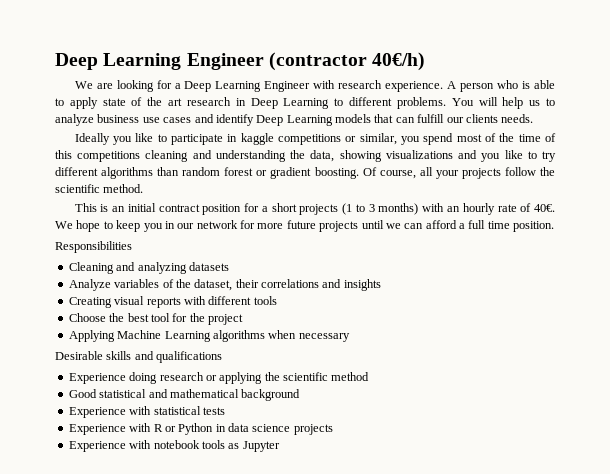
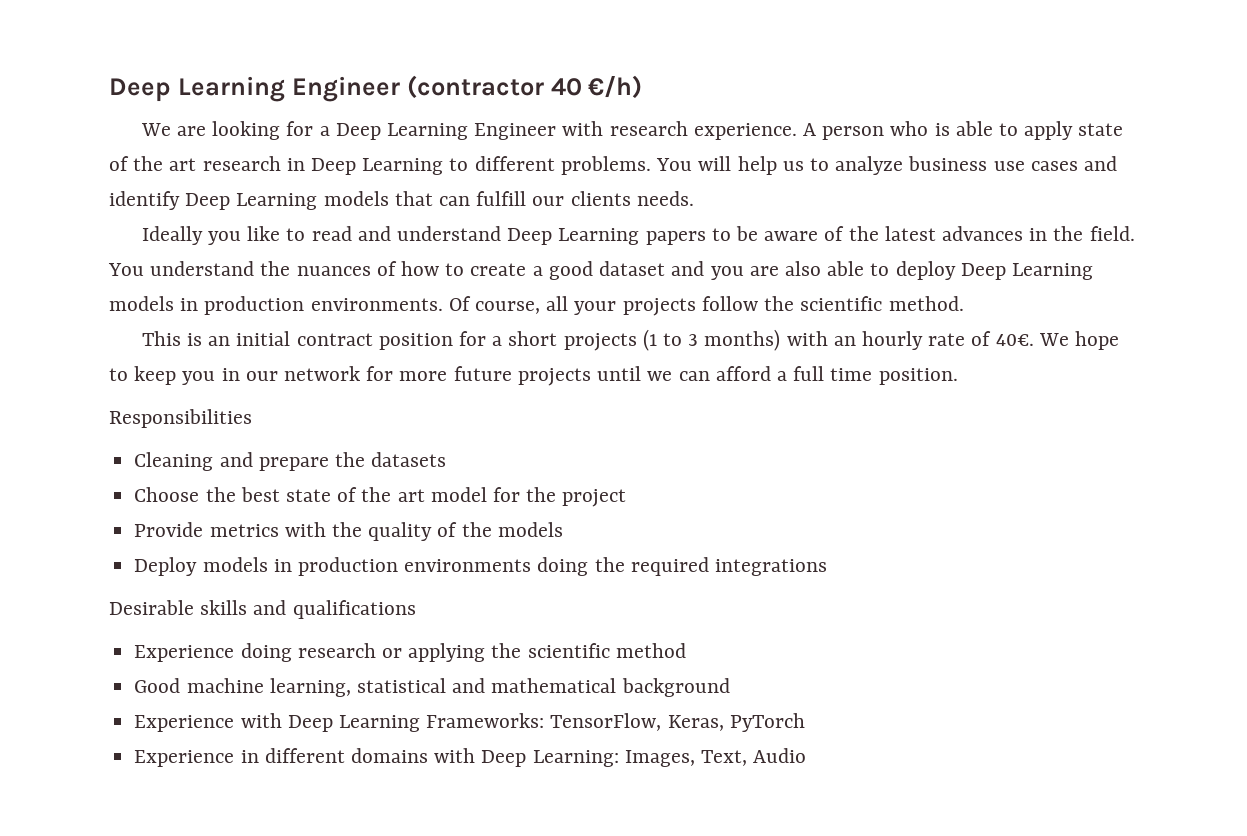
[372,52,426,71] 40€/h) -> [550,75,643,99] 40 €/h)
[171,133,557,145] [55,150,556,162] [55,167,359,179] participate in kaggle competitions or similar, you spend most of the time of this competitions cleaning and understanding the data, showing visualizations and you like to try different algorithms than random forest or gradient boosting. -> [311,226,1135,245] [108,261,1093,280] [109,296,443,315] read and understand Deep Learning papers to be aware of the latest advances in the field. You understand the nuances of how to create a good dataset and you are also able to deploy Deep Learning models in production environments.
[137,262,187,274] analyzing -> [258,452,365,471] prepare the
[68,279,381,291] [68,296,277,308] [68,313,243,325] [68,330,350,342] Analyze variables of the dataset, their correlations and insights // Creating visual reports with different tools // Choose the best tool for the project // Applying Machine Learning algorithms when necessary -> [134,487,627,507] [134,522,563,541] [134,557,827,576] Choose the best state of the art model for the project // Provide metrics with the quality of the models // Deploy models in production environments doing the required integrations
(97, 393) none -> [186,678,351,697] machine learning,
[153,406,225,415] [68,423,333,435] [68,440,280,452] statistical tests // Experience with R or Python in data science projects // Experience with notebook tools as Jupyter -> [287,713,805,732] [134,748,807,767] Deep Learning Frameworks: TensorFlow, Keras, PyTorch // Experience in different domains with Deep Learning: Images, Text, Audio

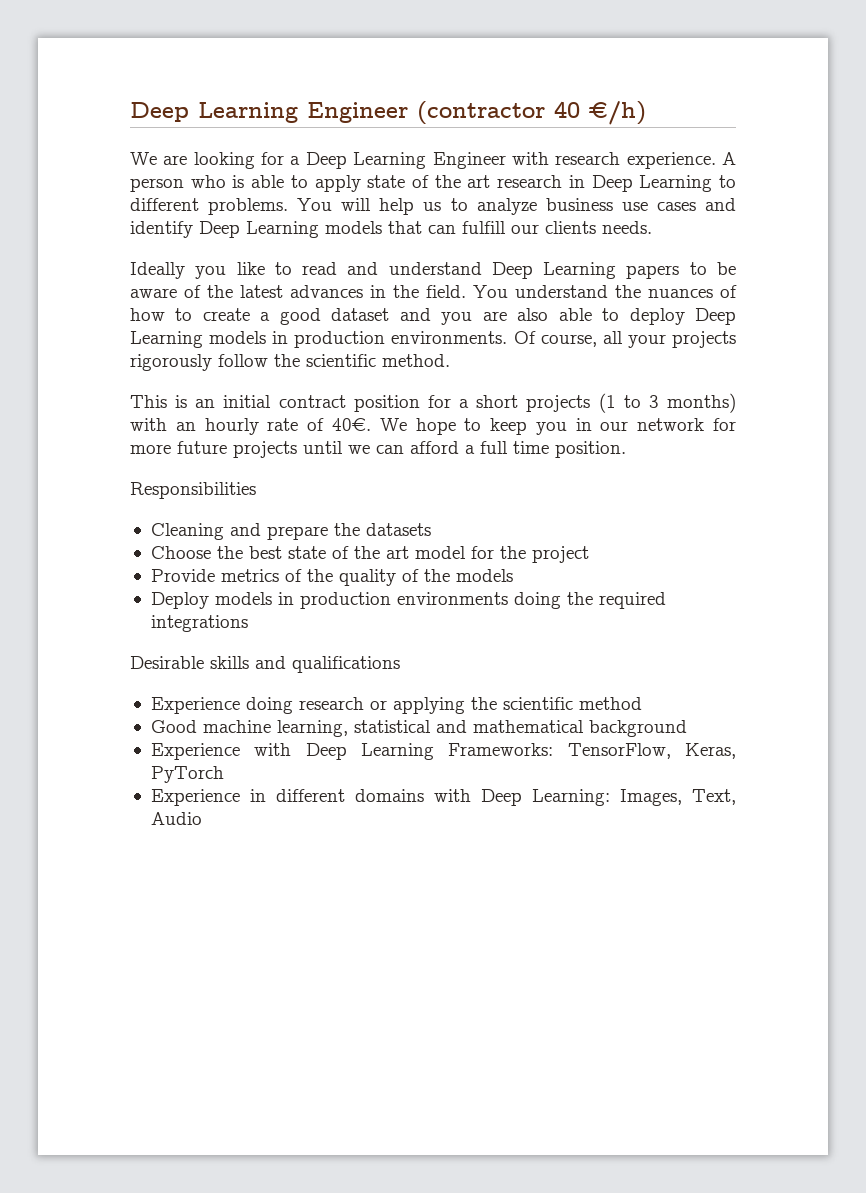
(696, 307) none -> [130,354,212,371] rigorously
[284,522,326,537] with -> [284,569,302,582] of

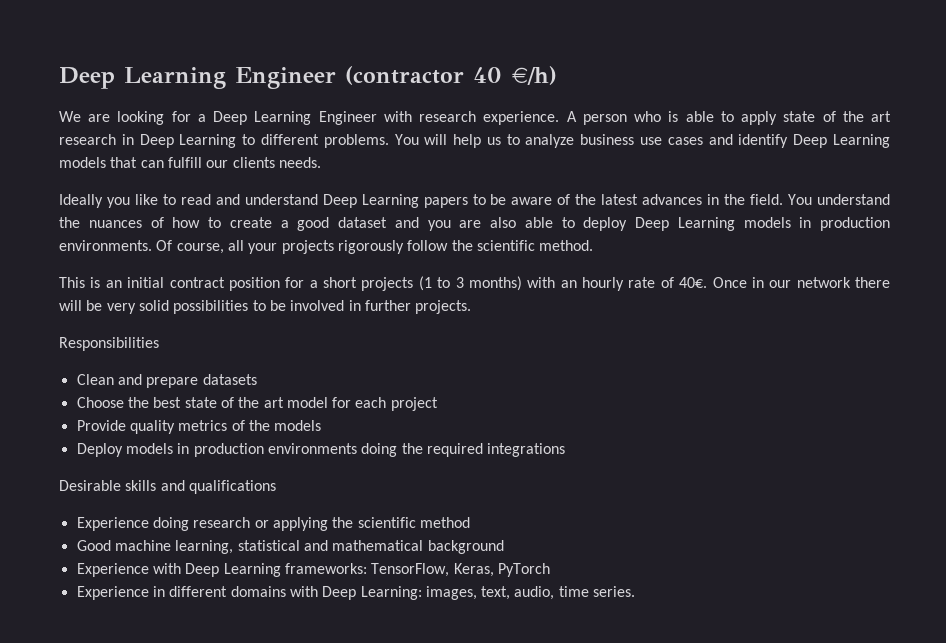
[379,418,736,435] [130,441,626,458] We hope to keep you in our network for more future projects until we can afford a full time position. -> [712,277,890,288] [59,300,472,314] Once in our network there will be very solid possibilities to be involved in further projects.
[150,523,224,540] Cleaning -> [76,374,114,385] Clean
[333,523,360,536] the -> (199, 382) none
[499,546,526,559] the -> [355,397,387,408] each
(215, 575) none -> [129,420,175,434] quality
[338,569,450,586] quality of the -> (270, 425) none
[448,743,554,756] Frameworks: -> [284,563,367,574] frameworks:
[619,789,736,806] [150,812,202,825] Images, Text, Audio -> [425,586,636,600] images, text, audio, time series.

